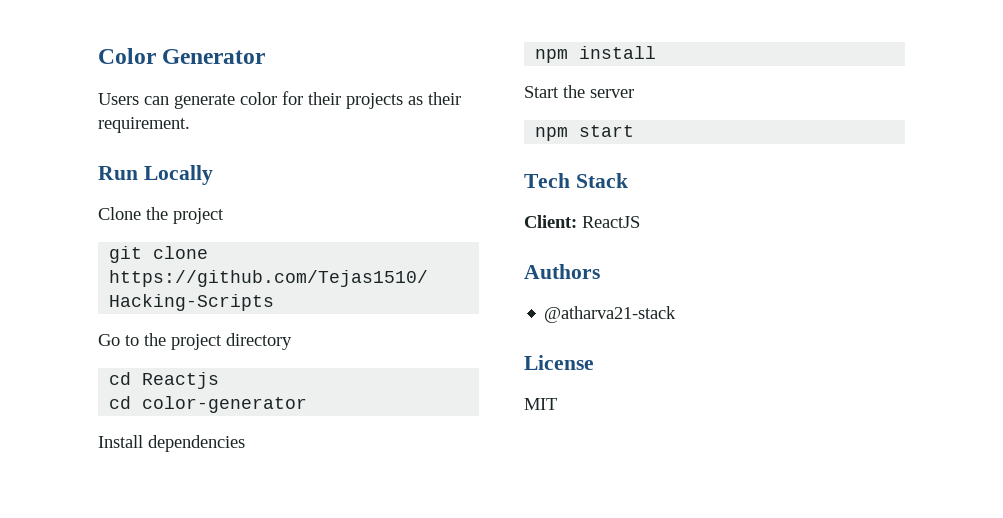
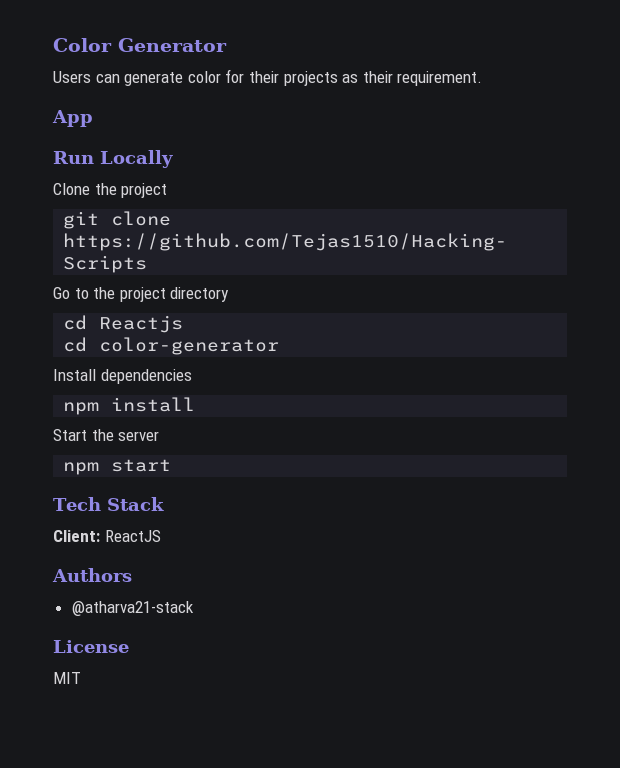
(190, 125) none -> [52,110,93,127] // App

